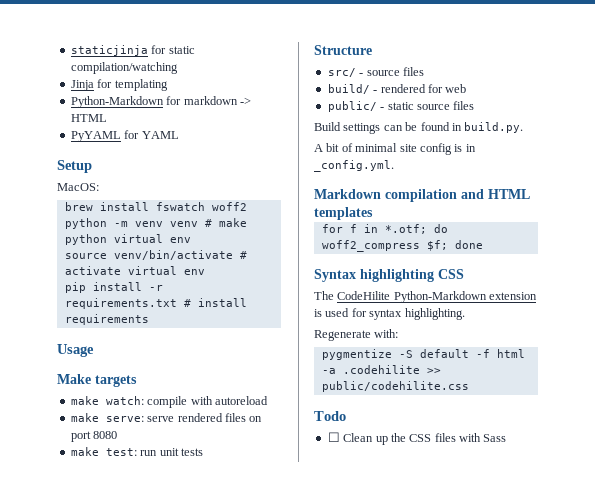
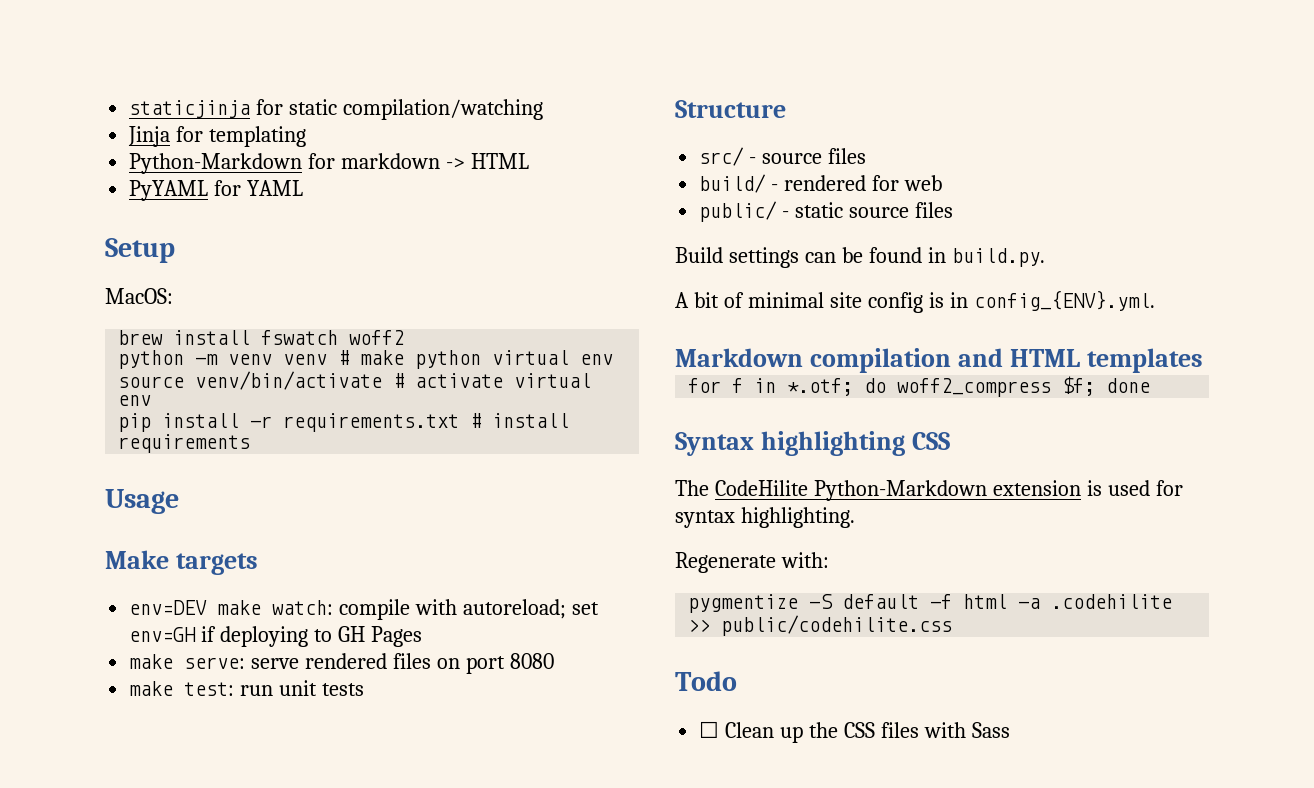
(137, 381) none -> [129,600,208,615] env=DEV
[214,396,268,405] autoreload -> [463,599,599,619] [129,626,422,647] autoreload; set env=GH if deploying to GH Pages
[314,160,394,172] _config.yml. -> [973,290,1155,311] config_{ENV}.yml.

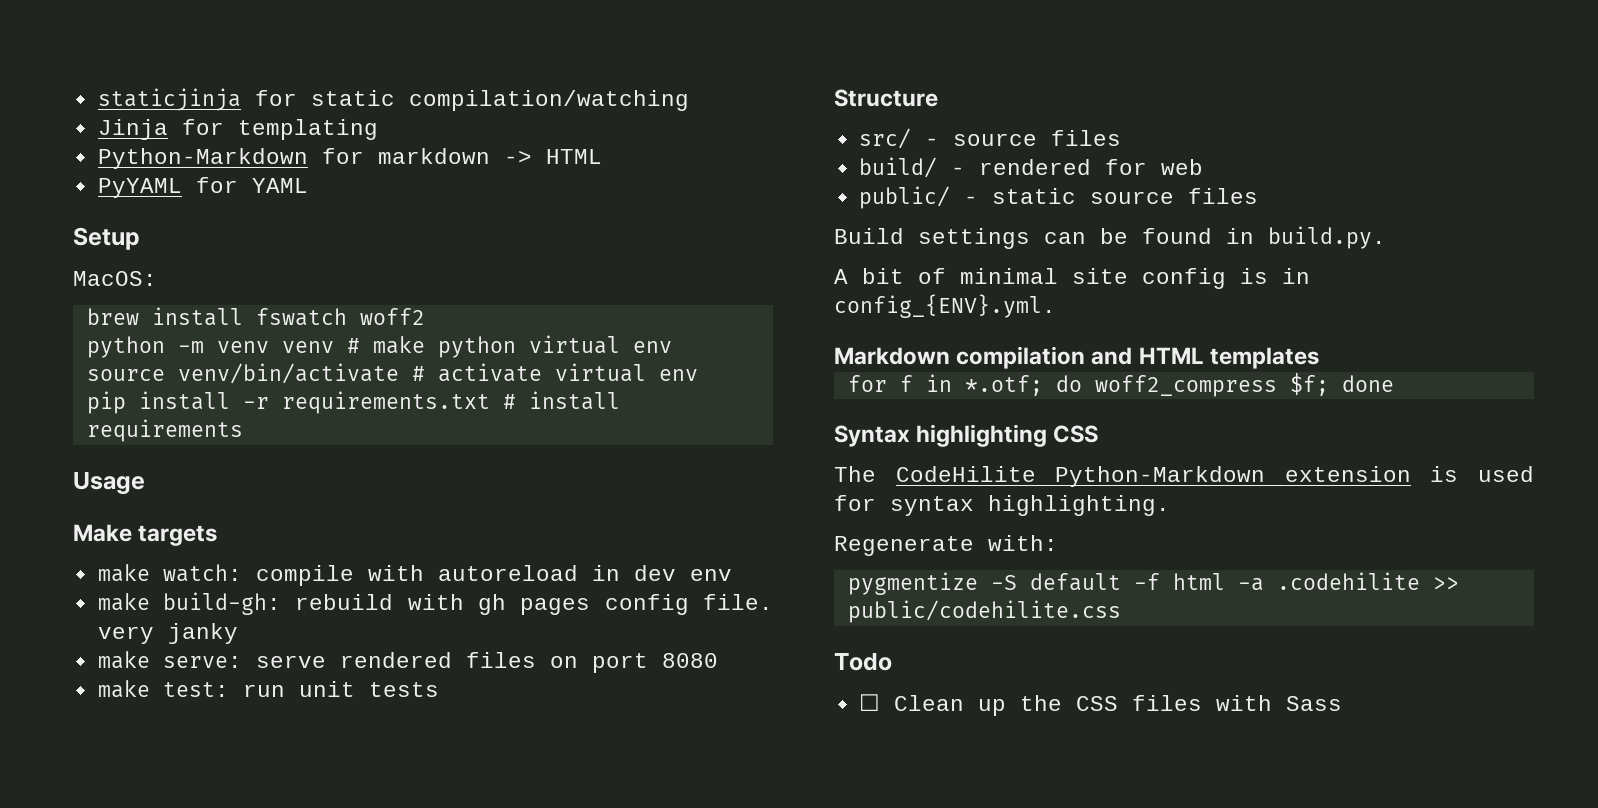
[129,600,208,615] env=DEV -> (218, 535) none
[463,599,599,619] [129,626,422,647] autoreload; set env=GH if deploying to GH Pages -> [437,565,732,581] [97,592,774,615] [97,623,238,644] autoreload in dev env // make build-gh: rebuild with gh pages config file. very janky

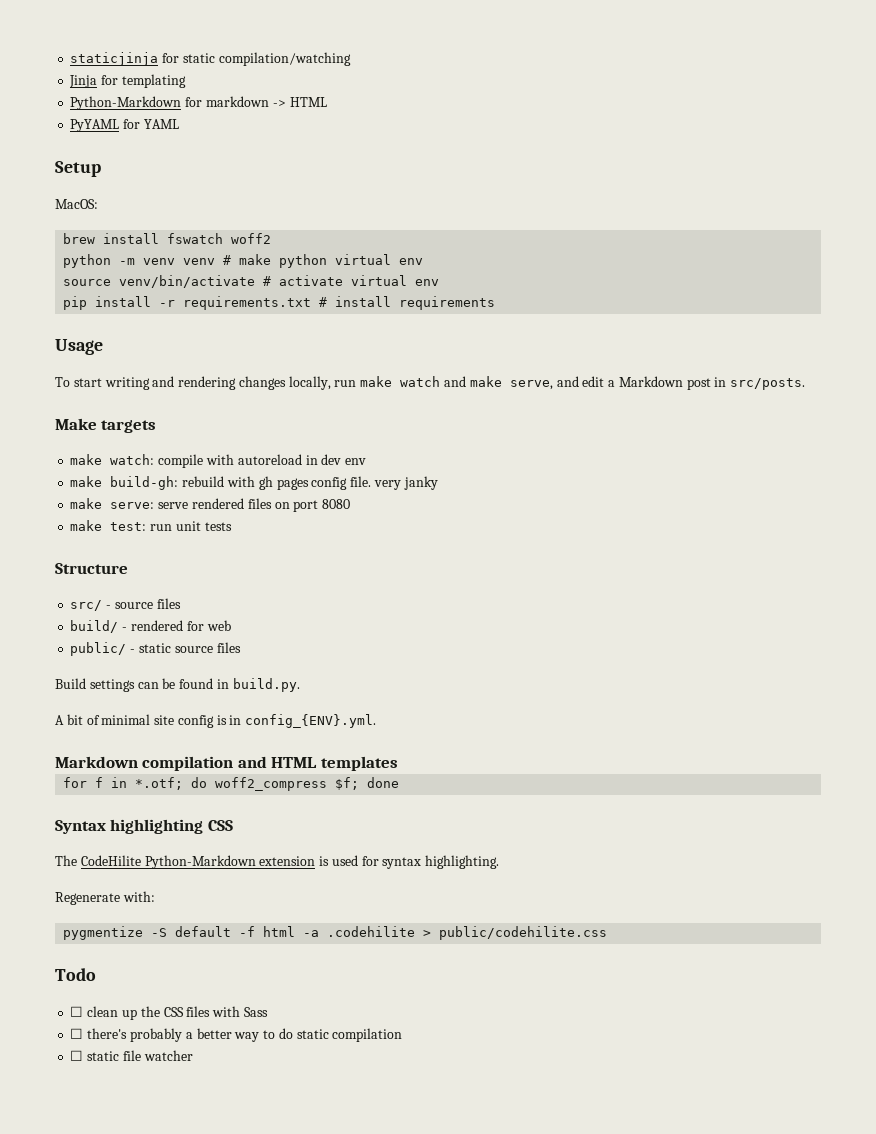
(145, 483) none -> [55,376,806,390] // To start writing and rendering changes locally, run make watch and make serve, and edit a Markdown post in src/posts.
[1432,577,1459,590] >> -> [423,930,432,937] >
[893,695,964,711] Clean -> [87,1006,119,1017] clean
(1342, 703) none -> [70,1028,403,1042] [70,1050,193,1061] // ☐ there's probably a better way to do static compilation // ☐ static file watcher

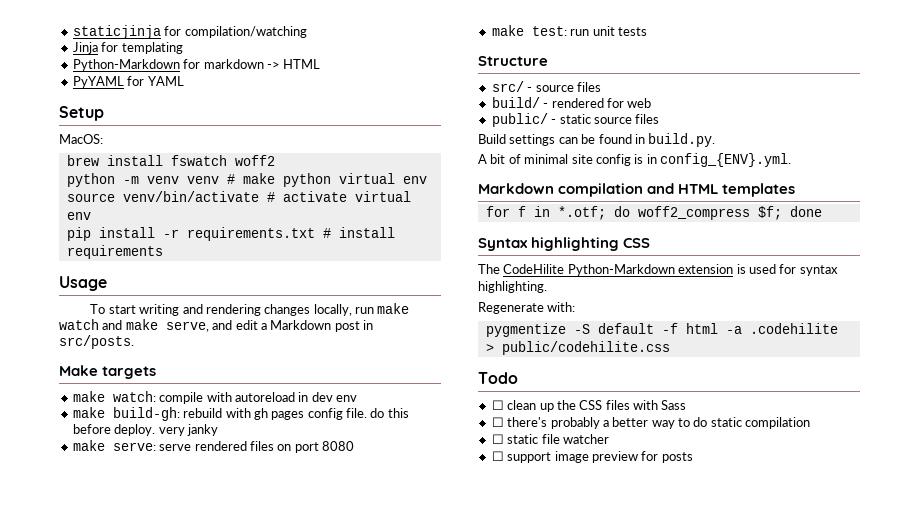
[182,53,215,63] static -> (182, 31) none
(372, 481) none -> [370,408,409,418] [72,424,156,436] do this before deploy.
(193, 1055) none -> [491,451,693,463] // ☐ support image preview for posts

